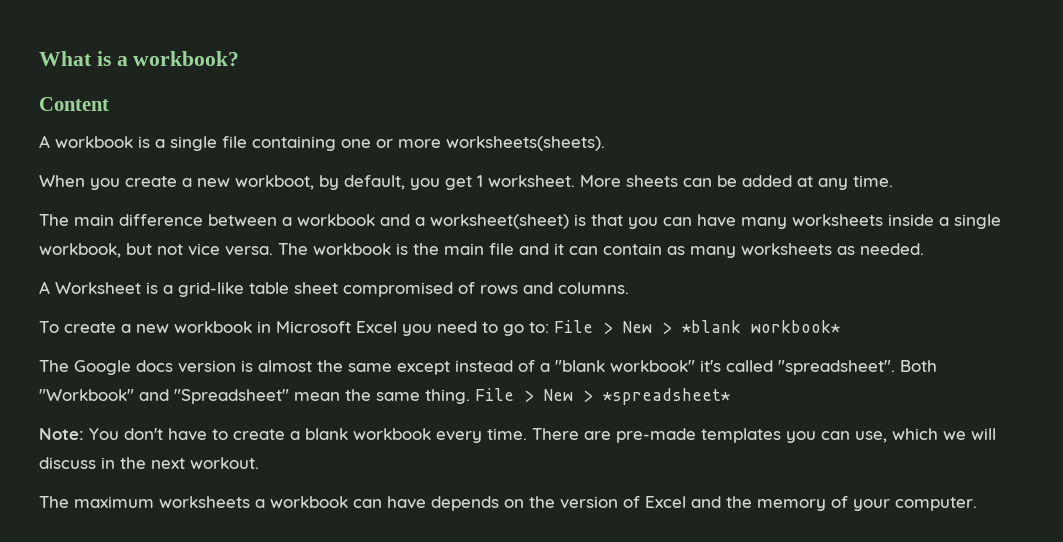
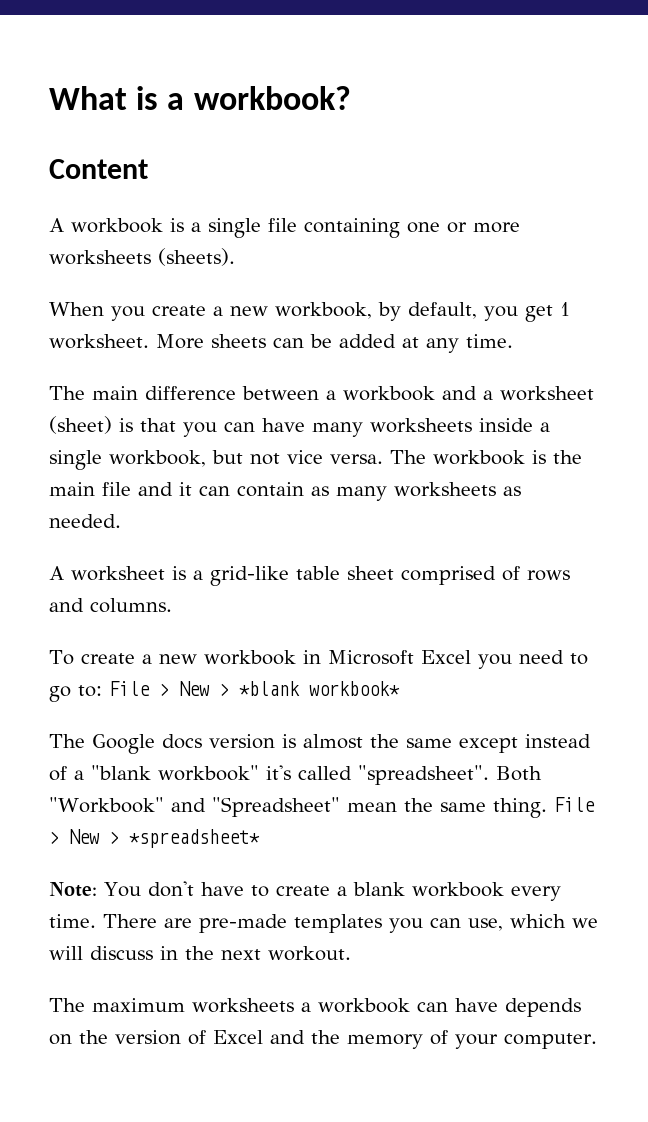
[446,136,605,151] worksheets(sheets). -> [49,248,235,266] worksheets (sheets).
[235,175,314,190] workboot, -> [275,302,372,319] workbook,
[430,214,569,229] worksheet(sheet) -> [500,386,594,401] [49,416,112,434] worksheet (sheet)
[55,282,141,294] Worksheet -> [71,566,165,581] worksheet
[343,282,453,297] compromised -> [401,566,496,585] comprised

